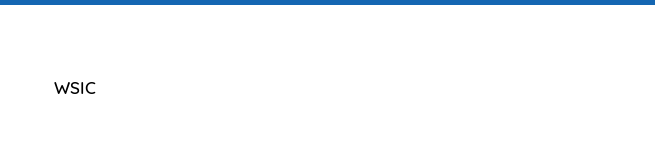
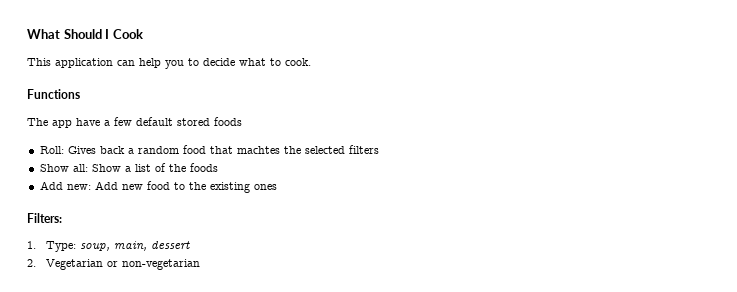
[54,82,96,94] WSIC -> [27,29,143,39] [27,58,311,69] [27,89,80,99] [27,117,242,128] [39,145,379,154] [39,163,218,172] [39,181,277,193] [27,213,62,223] [27,241,190,252] [27,259,200,270] What Should I Cook // This application can help you to decide what to cook. // Functions // The app have a few default stored foods // Roll: Gives back a random food that machtes the selected filters // Show all: Show a list of the foods // Add new: Add new food to the existing ones // Filters: // 1. Type: soup, main, dessert // 2. Vegetarian or non-vegetarian

